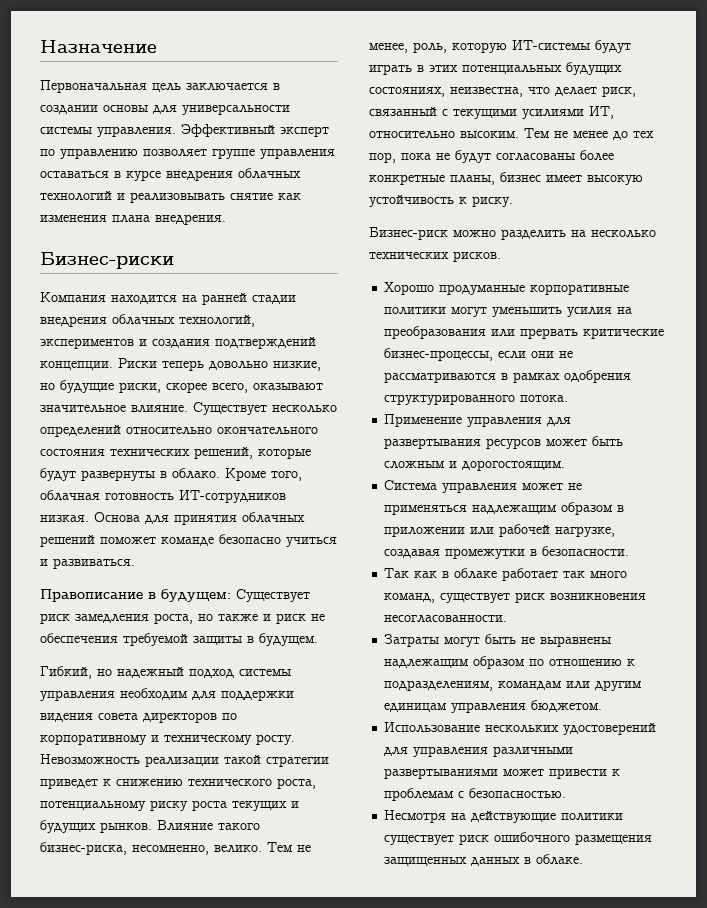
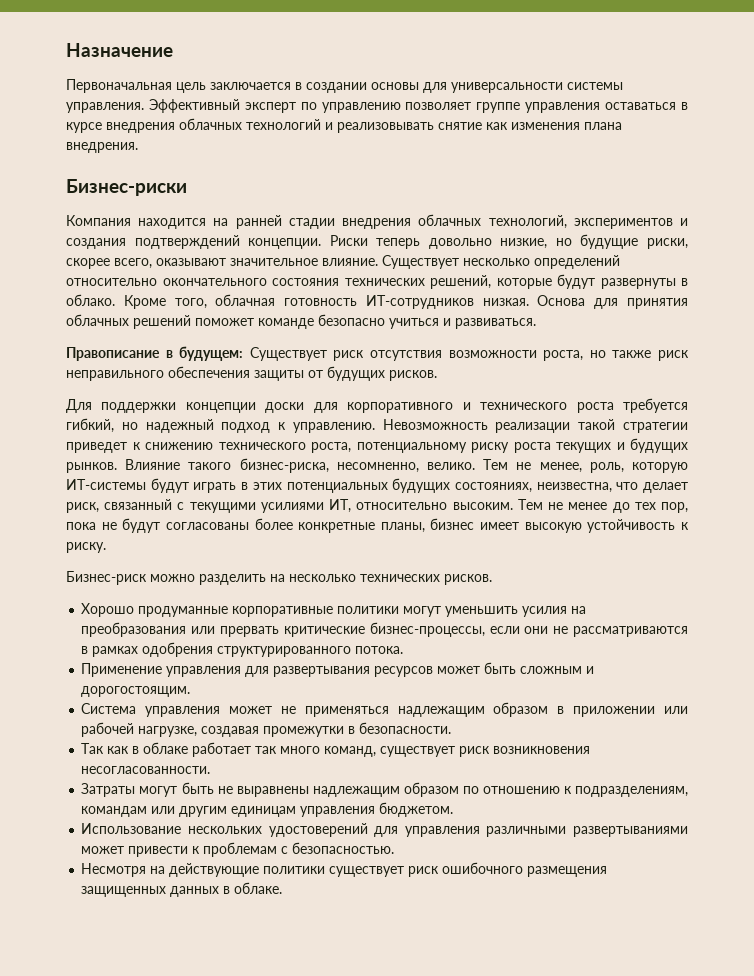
[75,614,149,623] замедления -> [370,350,537,361] отсутствия возможности
[263,613,325,624] [40,633,318,646] [40,666,291,679] [40,688,294,701] [40,712,237,723] [40,734,295,745] и риск не обеспечения требуемой защиты в будущем. // Гибкий, но надежный подход системы управления необходим для поддержки видения совета директоров по корпоративному и техническому росту. -> [658,350,690,361] [66,366,437,381] [66,398,689,413] [66,418,375,433] риск неправильного обеспечения защиты от будущих рисков. // Для поддержки концепции доски для корпоративного и технического роста требуется гибкий, но надежный подход к управлению.

